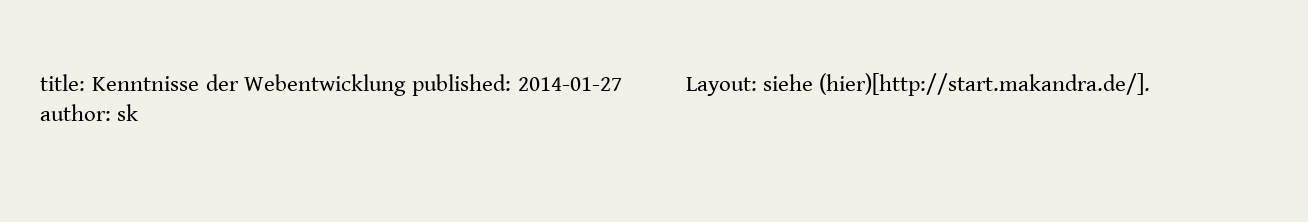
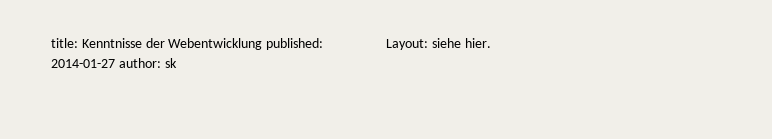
[819,73,1151,96] (hier)[http://start.makandra.de/]. -> [464,38,491,48] hier.

